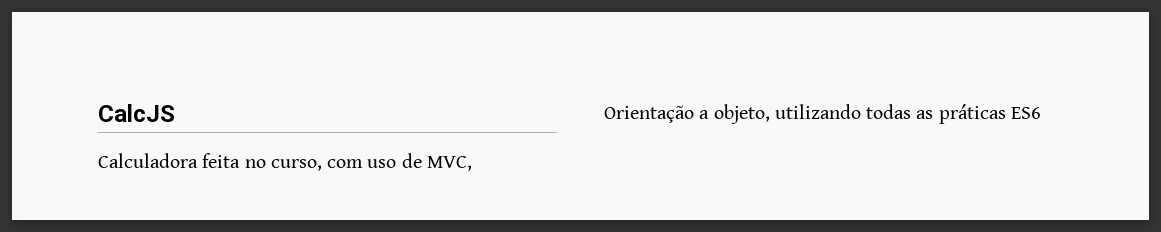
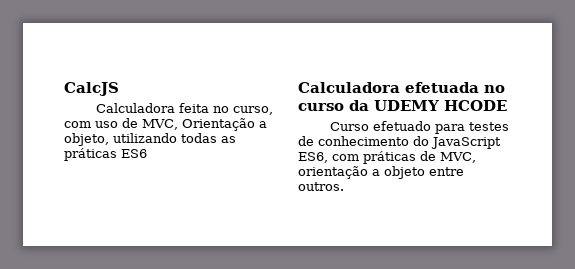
(1041, 113) none -> [298,82,505,93] [298,100,507,111] [329,121,509,134] [298,136,501,149] [298,151,476,164] [298,166,464,179] [298,182,344,191] // Calculadora efetuada no curso da UDEMY HCODE // Curso efetuado para testes de conhecimento do JavaScript ES6, com práticas de MVC, orientação a objeto entre outros.

